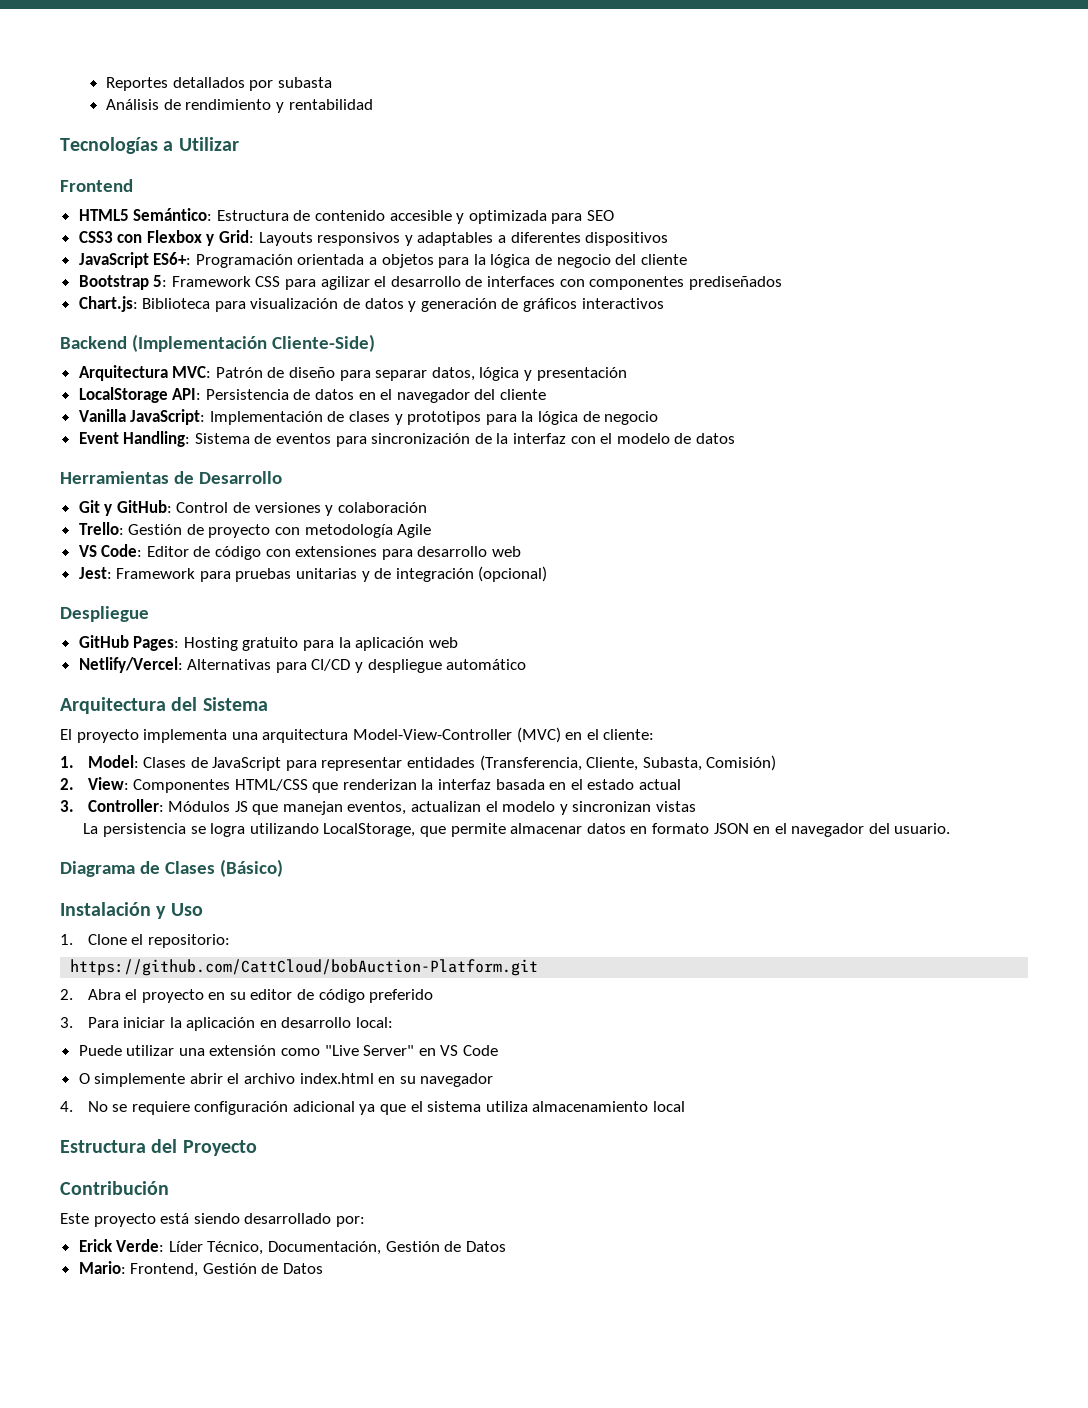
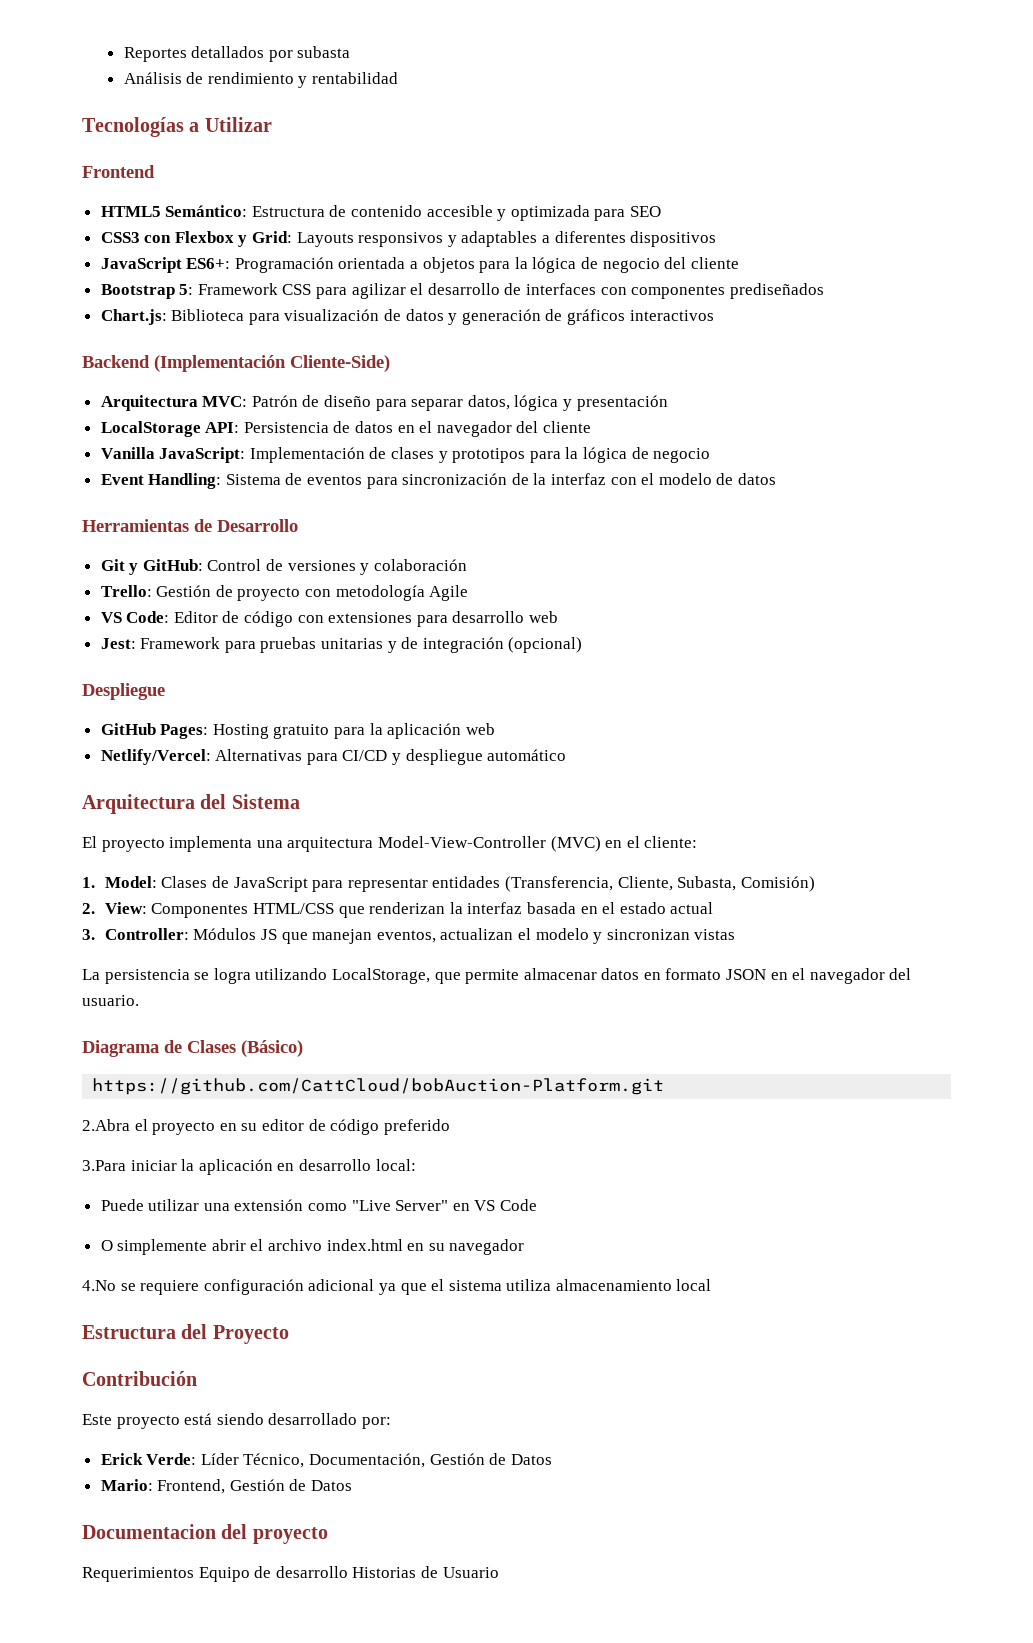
[60,902,203,919] [60,934,230,948] // Instalación y Uso // 1. Clone el repositorio: -> (303, 1048) none
[60,989,121,1000] 2. Abra -> [82,1119,130,1131] 2.Abra
[60,1017,119,1028] 3. Para -> [82,1160,126,1171] 3.Para
[60,1101,108,1112] 4. No -> [82,1280,116,1291] 4.No
(324, 1268) none -> [82,1524,328,1544] [82,1566,499,1582] // Documentacion del proyecto // Requerimientos Equipo de desarrollo Historias de Usuario

